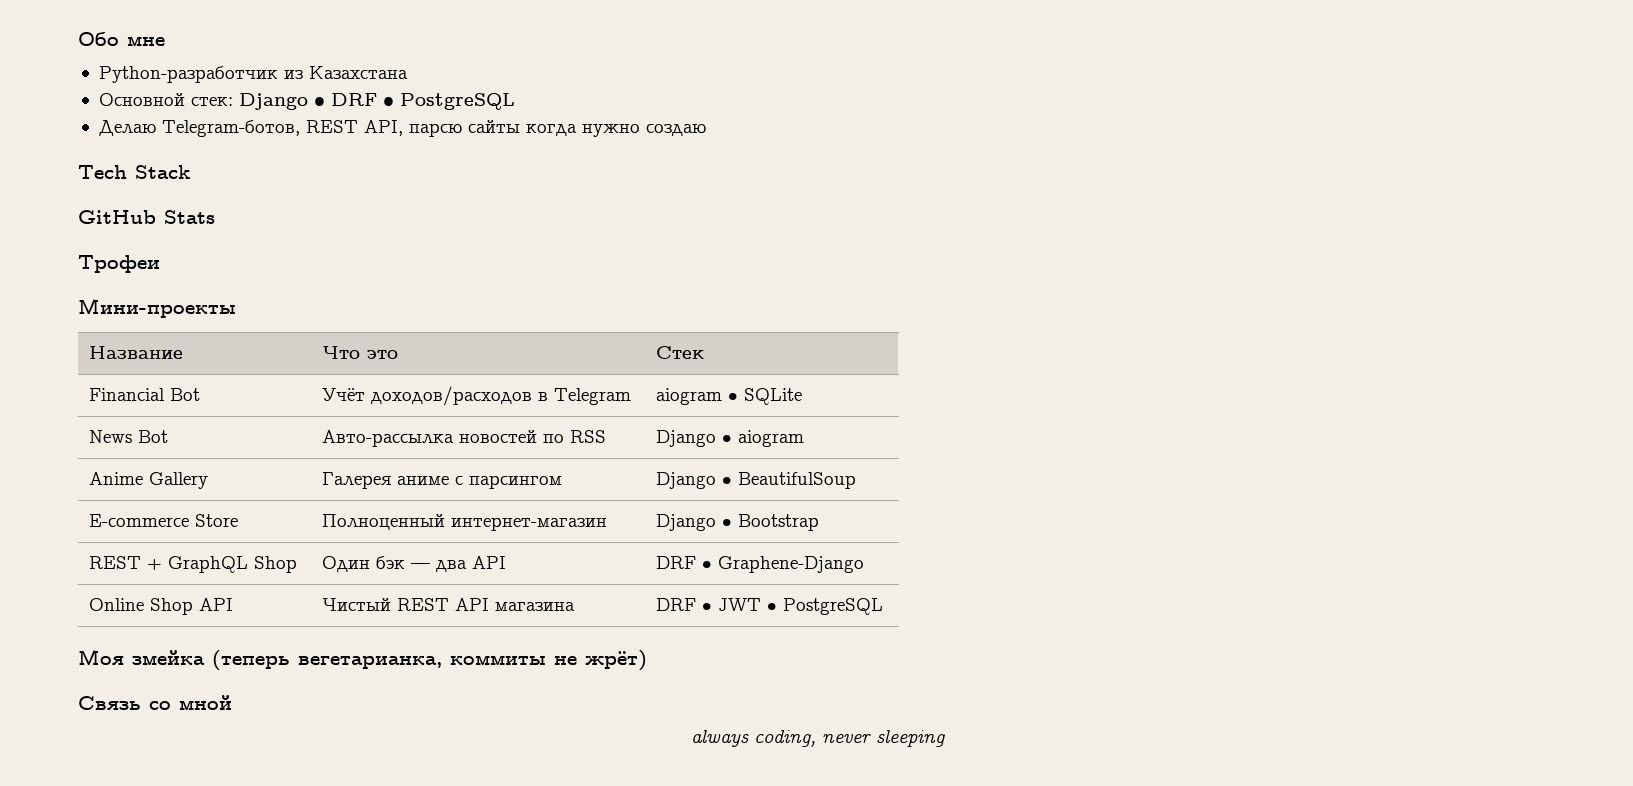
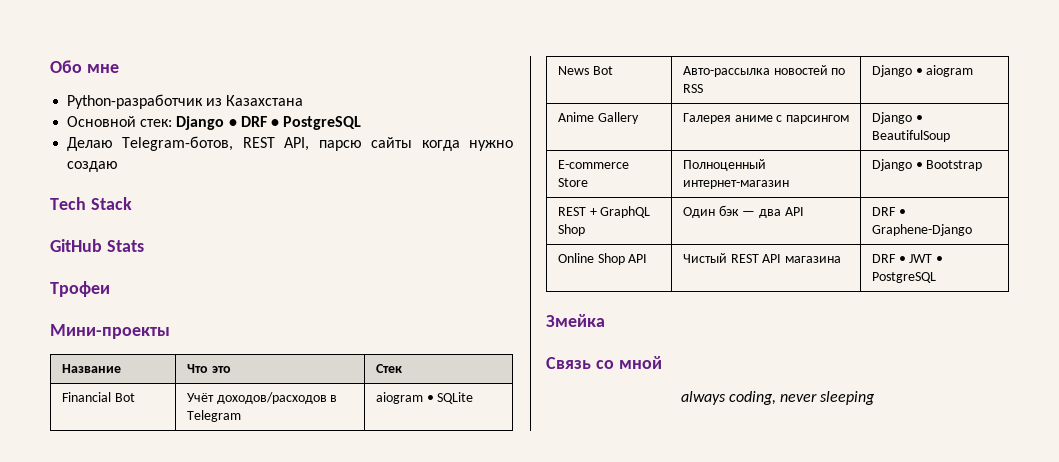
[78,649,647,671] Моя змейка (теперь вегетарианка, коммиты не жрёт) -> [546,314,605,327] Змейка

